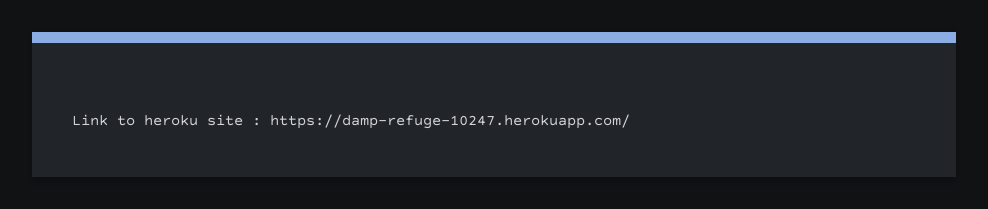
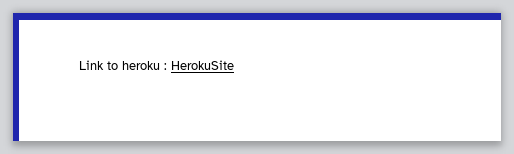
[207,114,630,129] site : https://damp-refuge-10247.herokuapp.com/ -> [164,60,234,70] : HerokuSite

